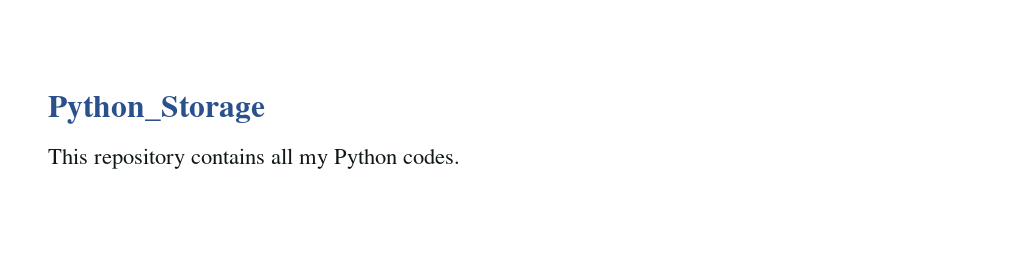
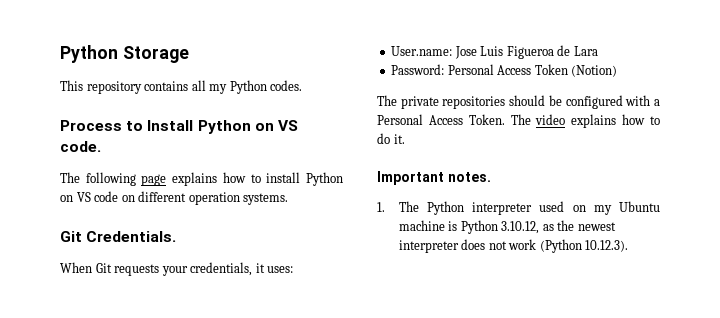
[48,96,265,124] Python_Storage -> [60,45,189,63] Python Storage
(461, 156) none -> [60,120,298,134] [60,141,101,152] [60,172,344,186] [60,191,289,205] [60,231,177,242] [60,262,294,276] [391,45,598,59] [391,64,618,77] [377,95,660,109] [377,114,660,128] [377,133,405,144] [377,171,491,185] [377,201,660,215] [398,220,616,234] [398,239,629,253] // Process to Install Python on VS code. // The following page explains how to install Python on VS code on different operation systems. // Git Credentials. // When Git requests your credentials, it uses: // User.name: Jose Luis Figueroa de Lara // Password: Personal Access Token (Notion) // The private repositories should be configured with a Personal Access Token. The video explains how to do it. // Important notes. // 1. The Python interpreter used on my Ubuntu machine is Python 3.10.12, as the newest interpreter does not work (Python 10.12.3).

